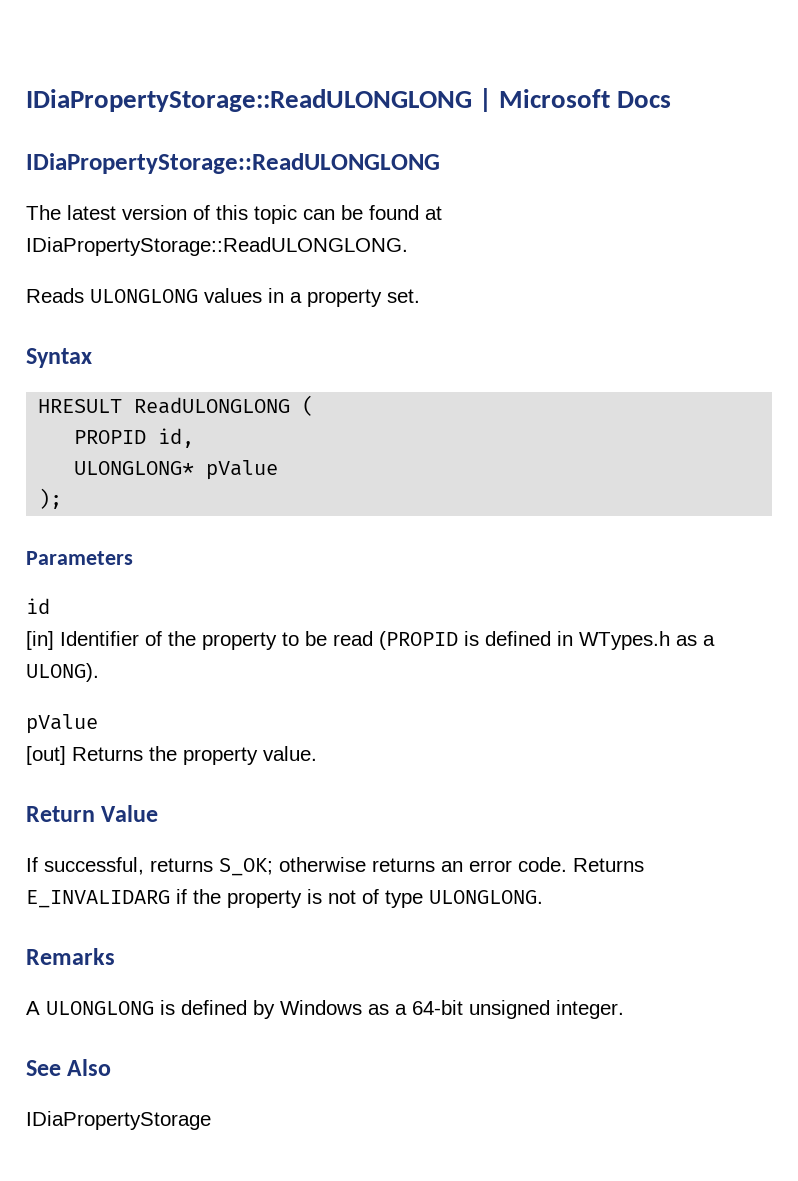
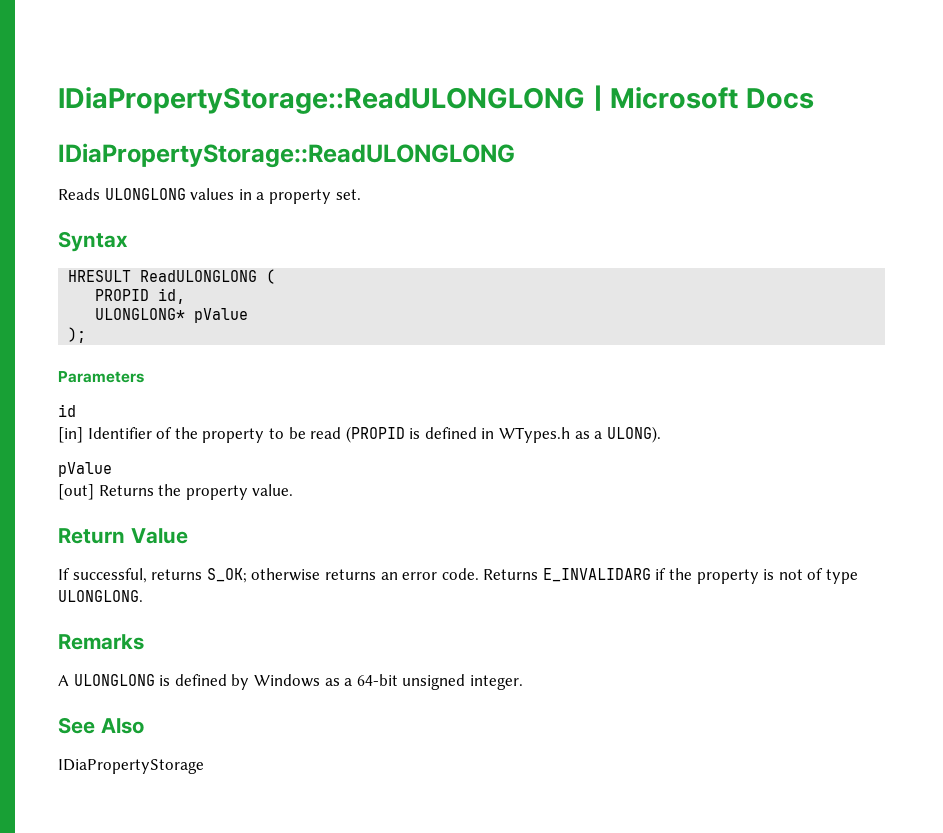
[26,205,442,224] [26,237,408,256] // The latest version of this topic can be found at IDiaPropertyStorage::ReadULONGLONG. -> (515, 155) none

